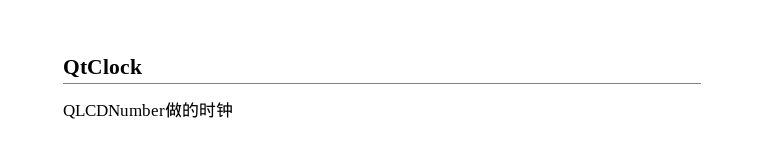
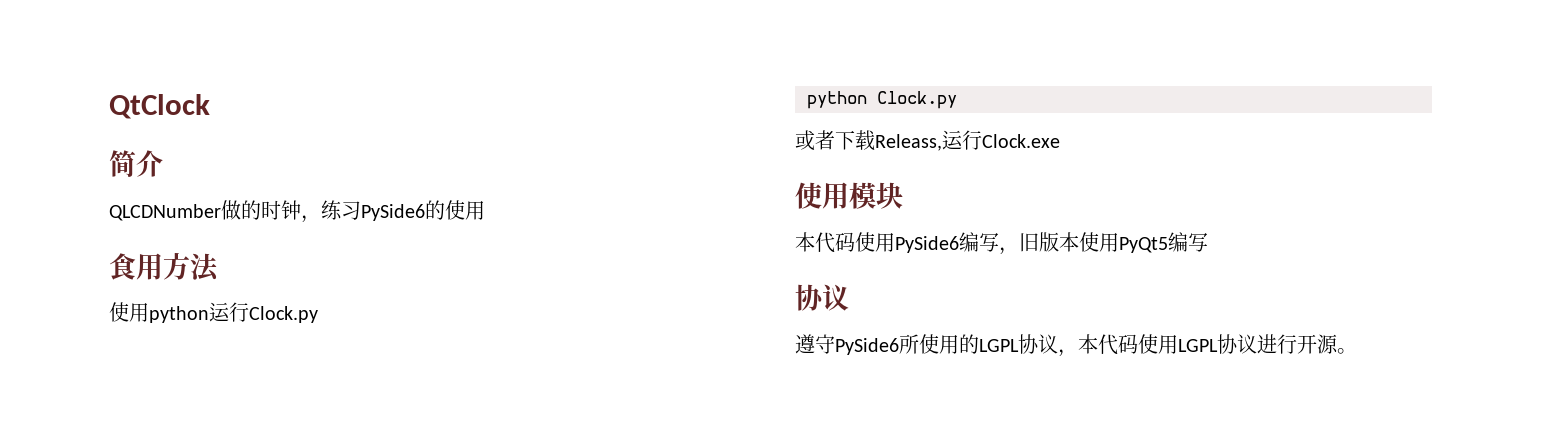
(142, 68) none -> [109,150,163,177] // 简介
(233, 110) none -> [301,200,485,223] [109,252,220,282] [109,302,318,323] [807,91,957,109] [795,130,1060,151] [795,182,903,209] [795,232,1208,255] [795,284,849,311] [795,334,1357,357] ，练习PySide6的使用 // 食用方法 // 使用python运行Clock.py // python Clock.py // 或者下载Releass,运行Clock.exe // 使用模块 // 本代码使用PySide6编写，旧版本使用PyQt5编写 // 协议 // 遵守PySide6所使用的LGPL协议，本代码使用LGPL协议进行开源。

